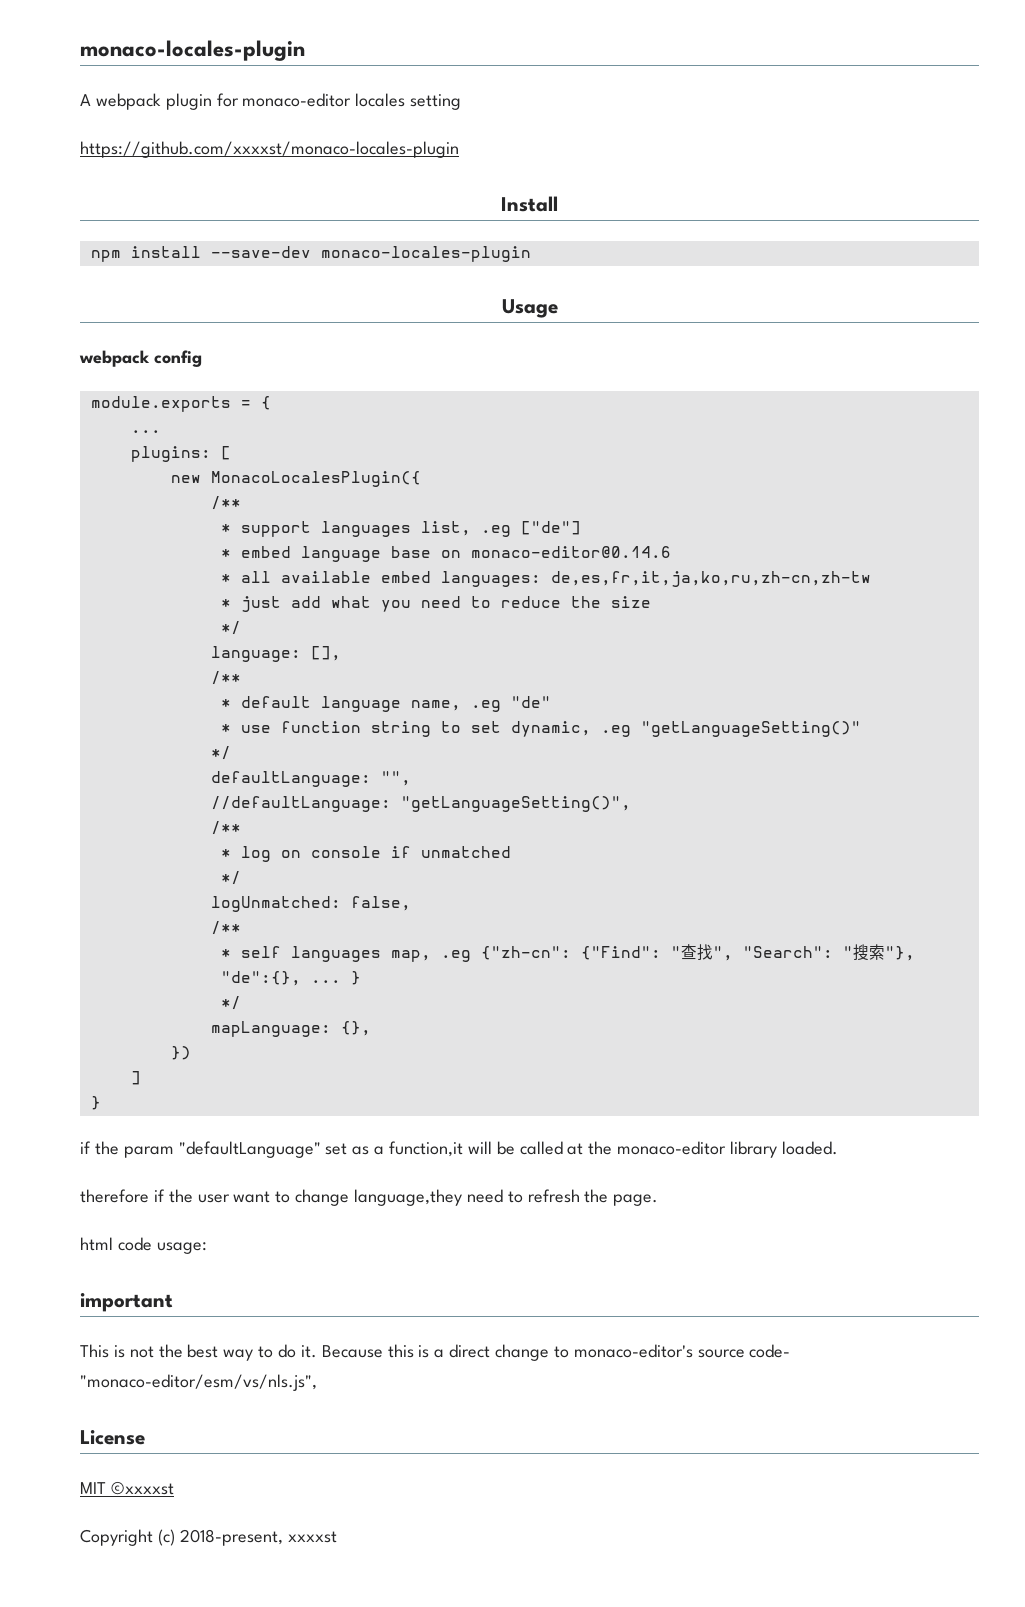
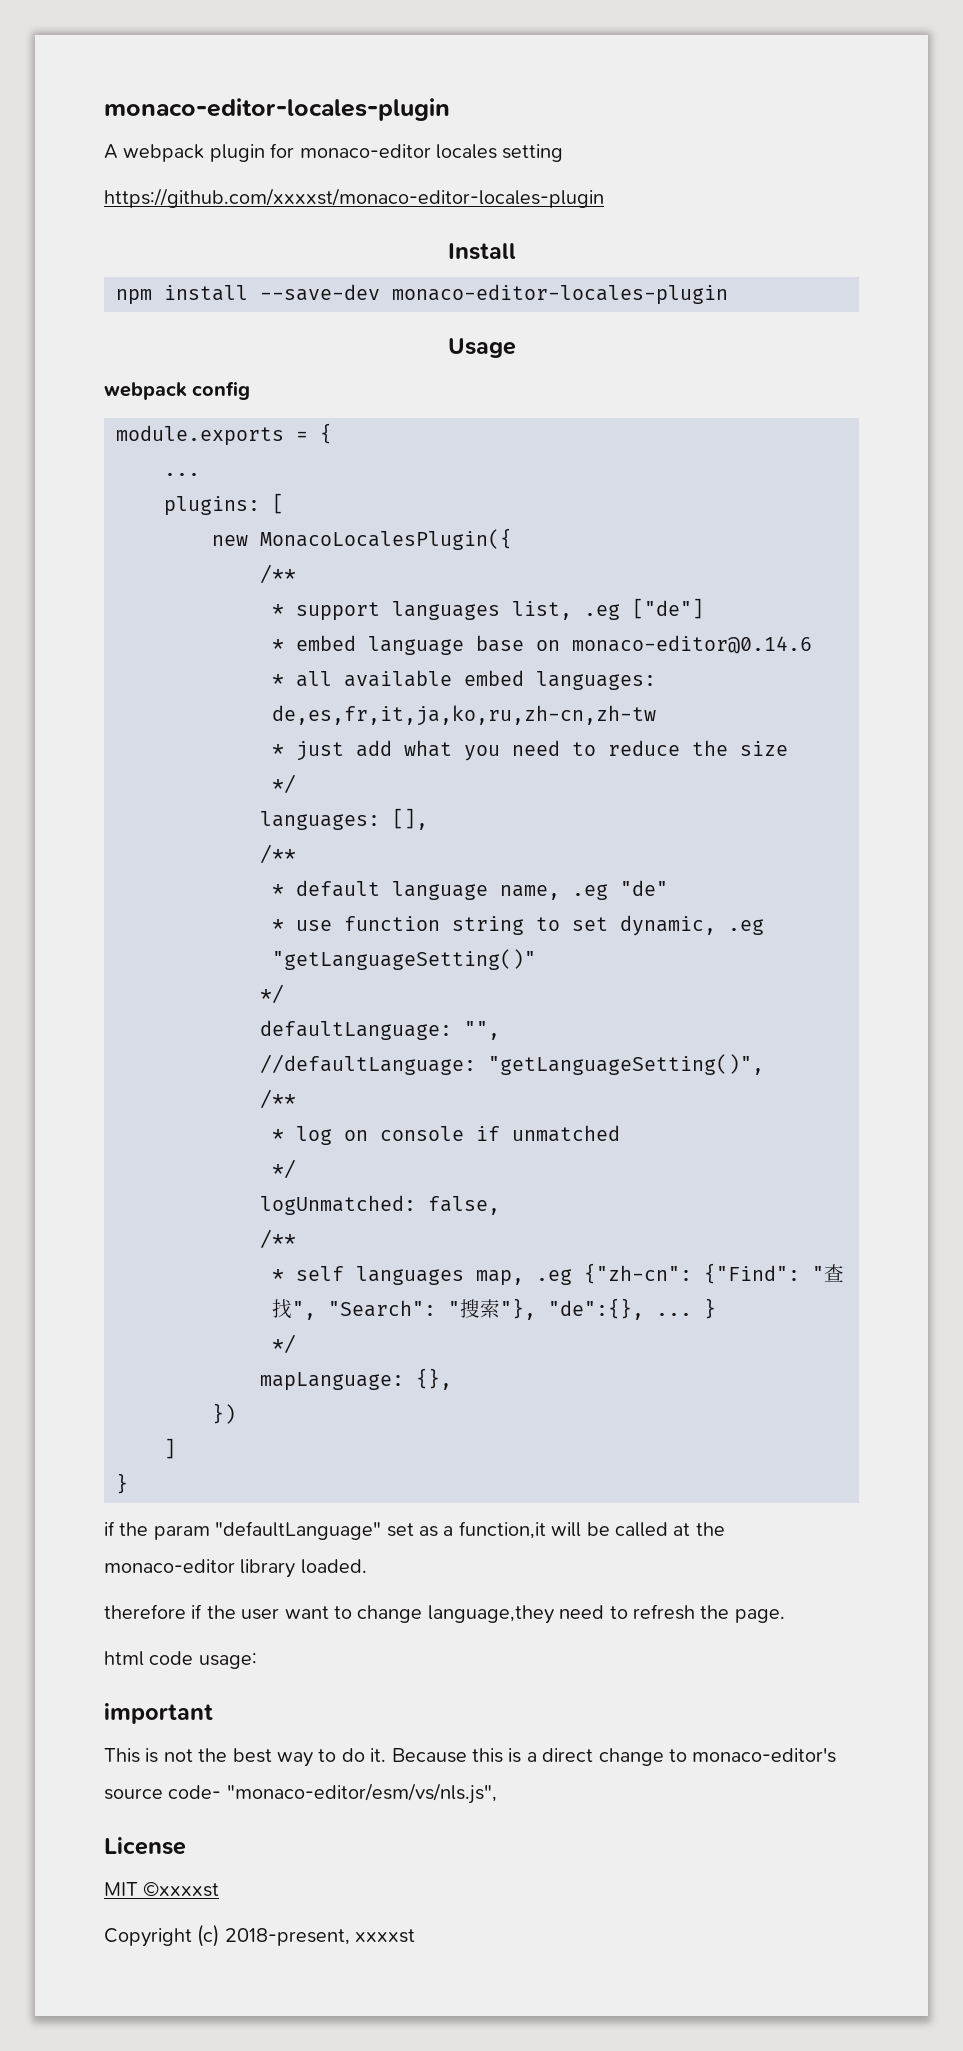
[80,40,305,61] monaco-locales-plugin -> [104,98,450,121] monaco-editor-locales-plugin
[80,141,459,158] https://github.com/xxxxst/monaco-locales-plugin -> [104,188,604,208] https://github.com/xxxxst/monaco-editor-locales-plugin
[320,246,531,262] monaco-locales-plugin -> [392,284,728,305] monaco-editor-locales-plugin
[210,646,301,662] language: -> [260,811,380,830] languages:

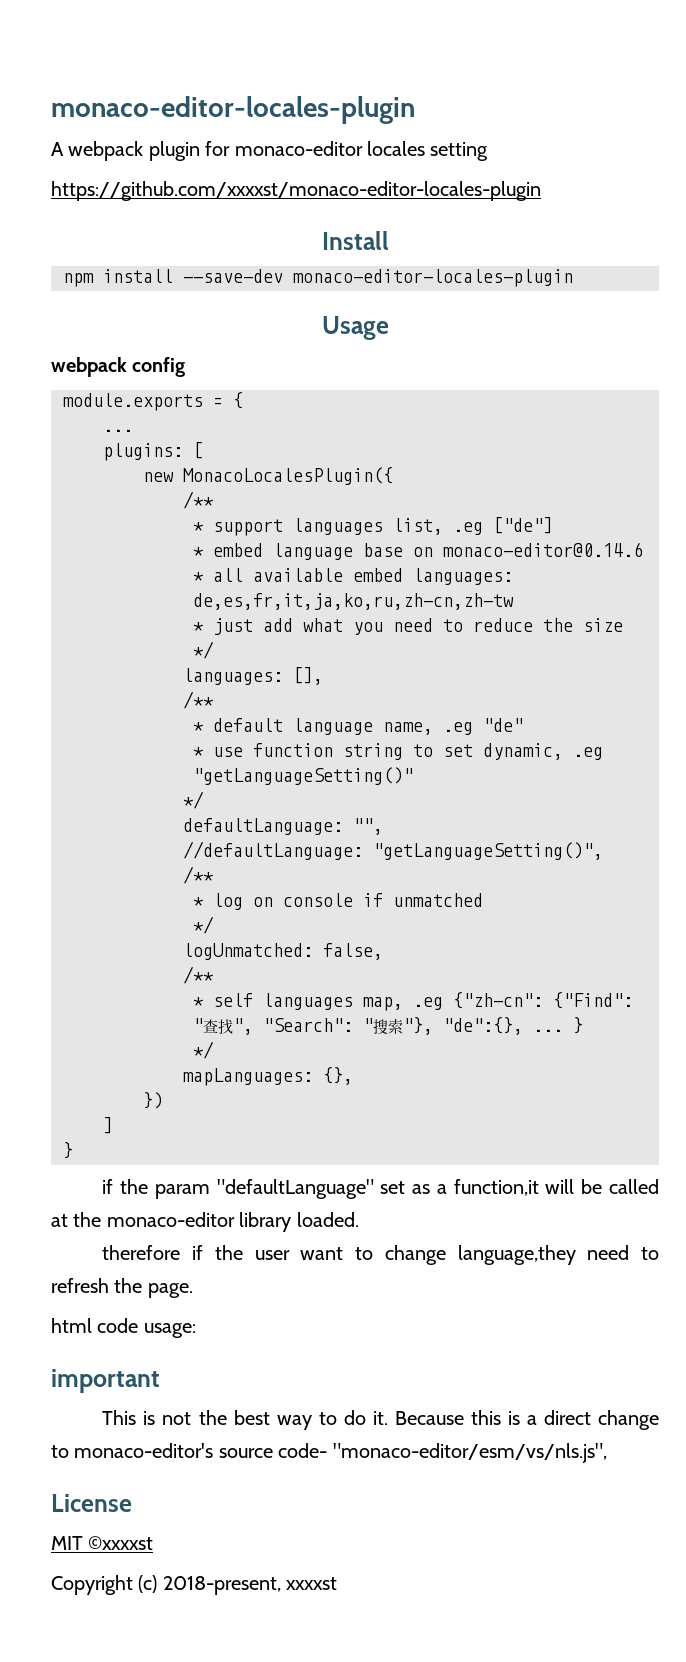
[260,1372,404,1391] mapLanguage: -> [183,1068,313,1086] mapLanguages:

